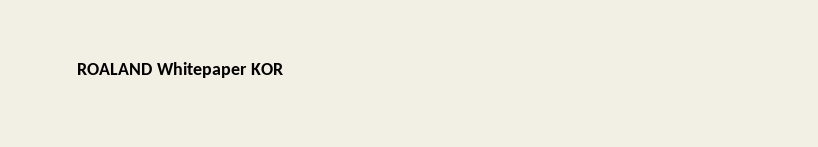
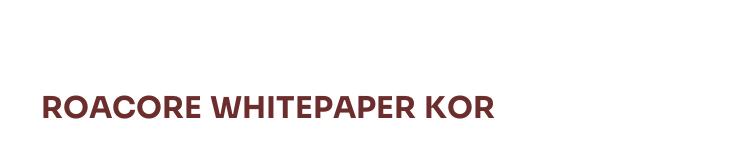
[77,62,247,78] ROALAND Whitepaper -> [41,95,417,119] ROACORE WHITEPAPER

